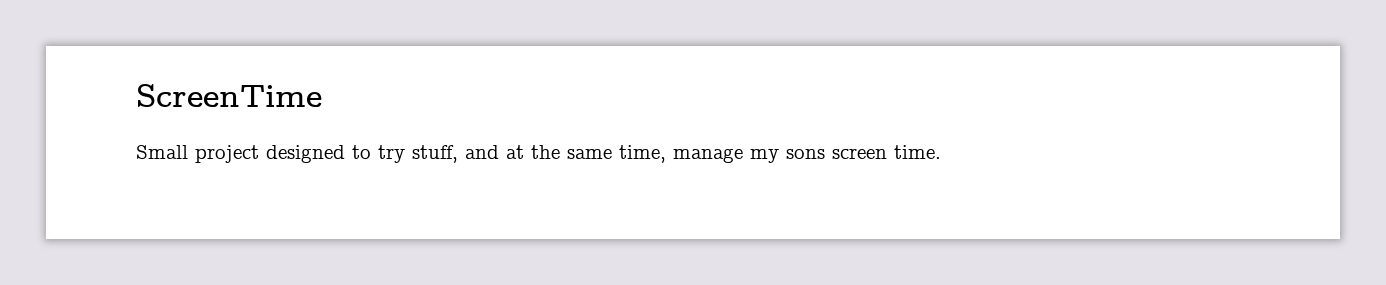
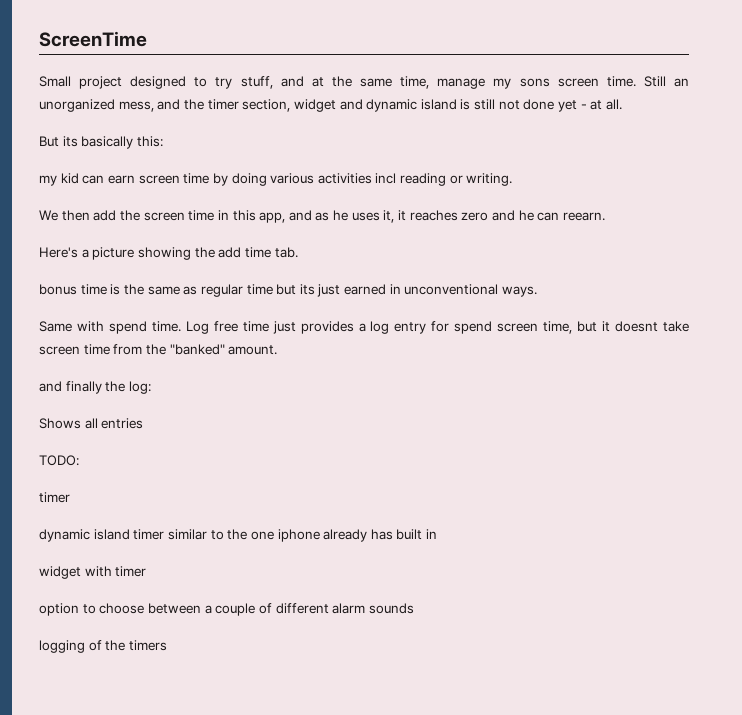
(941, 152) none -> [643,76,690,87] [39,99,622,112] [39,136,163,149] [39,173,513,186] [39,210,605,223] [39,247,298,260] [39,284,538,297] [39,321,690,334] [39,344,278,355] [39,381,151,394] [39,418,144,429] [39,455,79,466] [39,492,70,503] [39,529,438,542] [39,566,147,579] [39,603,414,616] [39,640,167,653] Still an unorganized mess, and the timer section, widget and dynamic island is still not done yet - at all. // But its basically this: // my kid can earn screen time by doing various activities incl reading or writing. // We then add the screen time in this app, and as he uses it, it reaches zero and he can reearn. // Here's a picture showing the add time tab. // bonus time is the same as regular time but its just earned in unconventional ways. // Same with spend time. Log free time just provides a log entry for spend screen time, but it doesnt take screen time from the "banked" amount. // and finally the log: // Shows all entries // TODO: // timer // dynamic island timer similar to the one iphone already has built in // widget with timer // option to choose between a couple of different alarm sounds // logging of the timers

